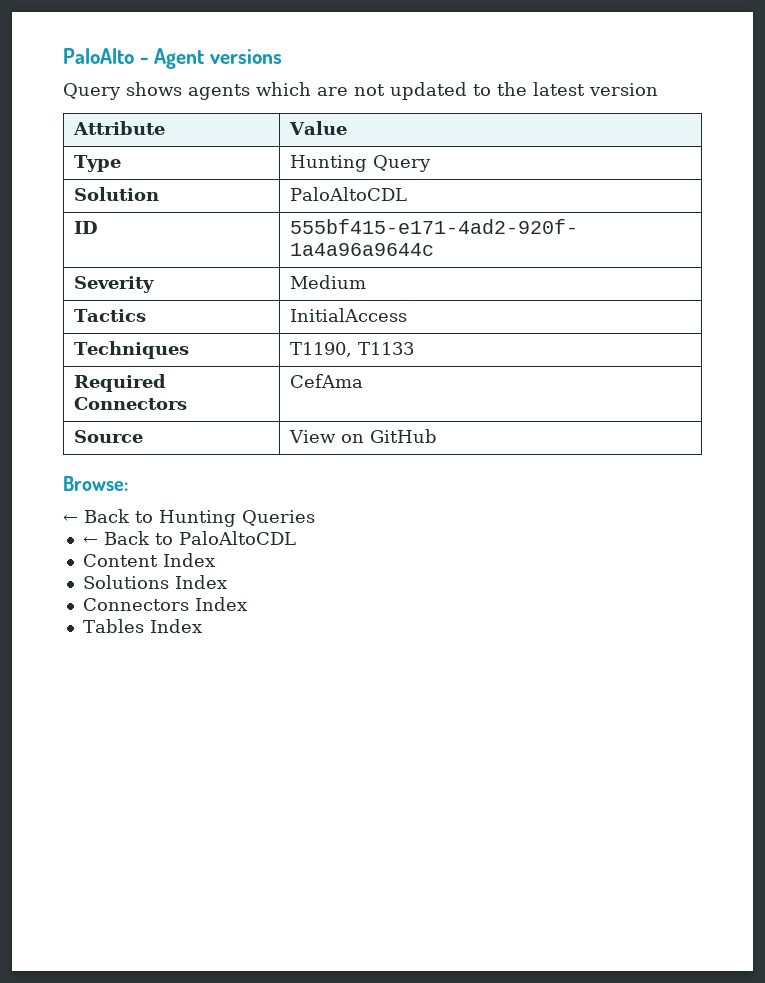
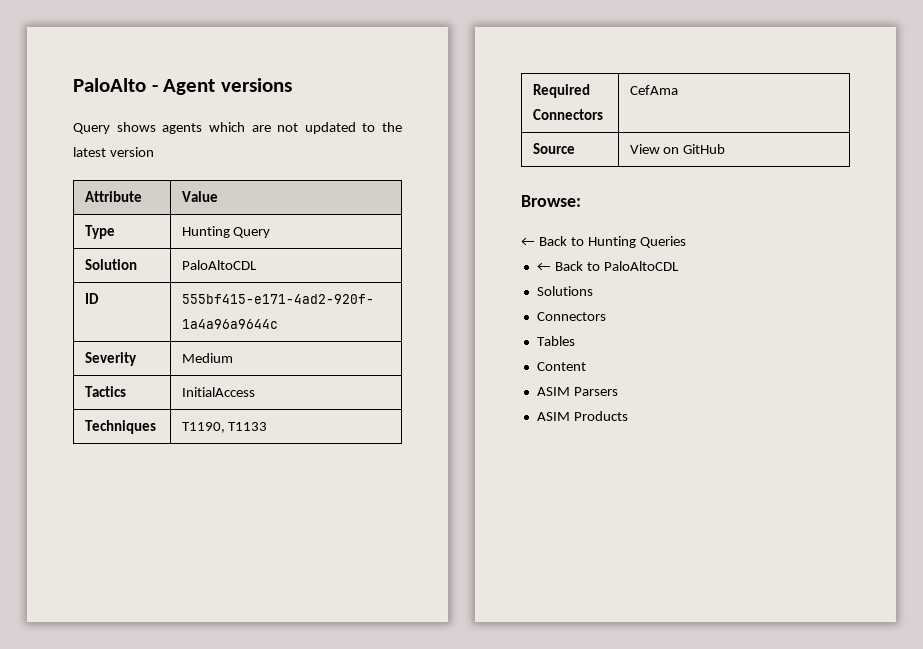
[82,553,215,567] // Content Index -> (679, 266) none
[174,575,227,589] [82,597,247,611] Index // Connectors Index -> [536,312,606,321] // Connectors
[149,619,202,633] Index -> [536,362,586,371] [536,387,618,396] [536,411,628,421] // Content // ASIM Parsers // ASIM Products

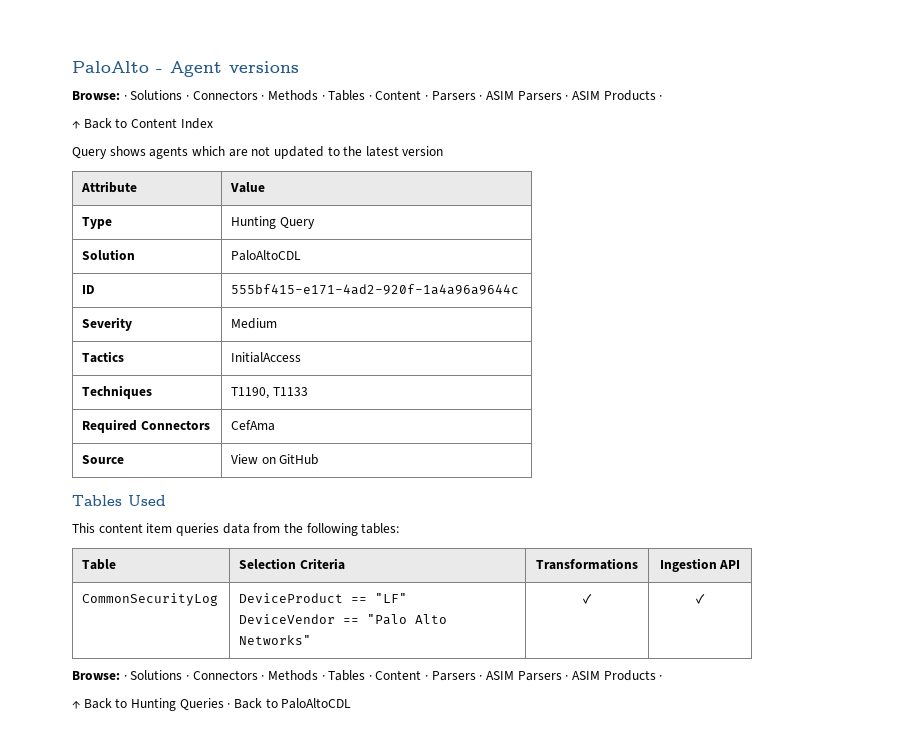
(292, 85) none -> [72,90,663,101] [72,118,213,129] // Browse: · Solutions · Connectors · Methods · Tables · Content · Parsers · ASIM Parsers · ASIM Products · // ↑ Back to Content Index
[521,195,581,207] [521,237,535,246] Browse: // ← -> [72,495,166,506] [72,523,400,536] [82,559,117,570] [239,558,345,570] [536,558,638,570] [659,558,741,572] [82,593,219,606] [239,593,408,603] [239,614,448,625] [239,635,312,645] [583,594,592,604] [696,594,705,604] [72,670,663,681] [72,701,80,709] Tables Used // This content item queries data from the following tables: // Table | Selection Criteria | Transformations | Ingestion API // CommonSecurityLog | DeviceProduct == "LF" // DeviceVendor == "Palo Alto Networks" | ✓ | ✓ // Browse: · Solutions · Connectors · Methods · Tables · Content · Parsers · ASIM Parsers · ASIM Products · // ↑
[536,262,551,271] // ← -> [227,703,231,708] ·
[536,286,593,296] [536,312,606,321] [536,336,575,346] [536,362,586,371] [536,387,618,396] [536,411,628,421] // Solutions // Connectors // Tables // Content // ASIM Parsers // ASIM Products -> (352, 703) none

